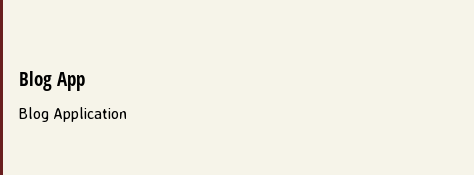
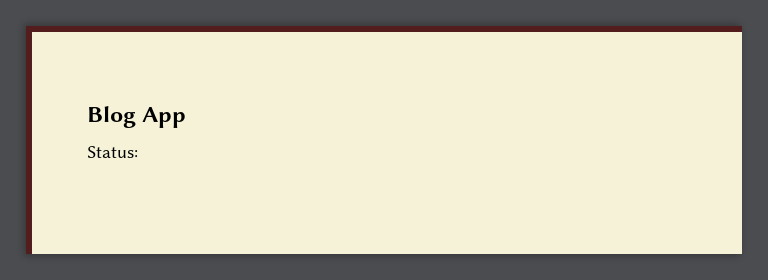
[19,107,128,122] Blog Application -> [87,146,138,158] Status:

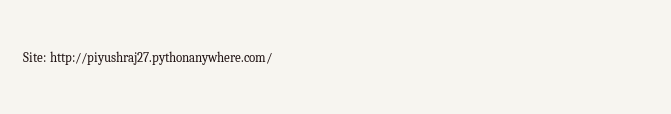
[87,106,187,128] [87,146,138,158] Blog App // Status: -> [23,51,272,65] Site: http://piyushraj27.pythonanywhere.com/

